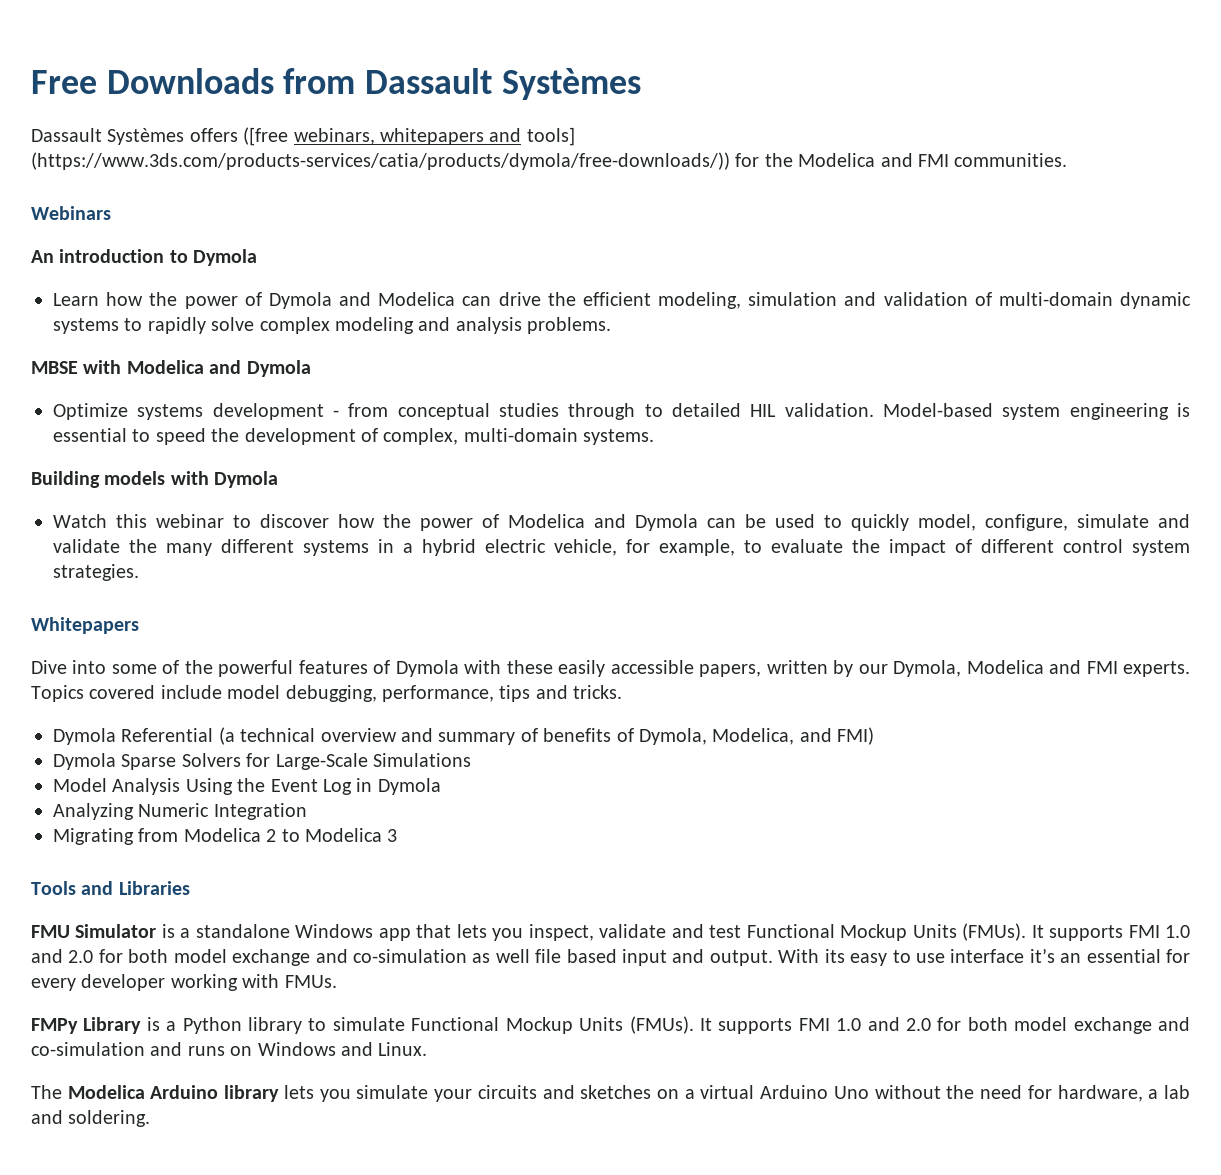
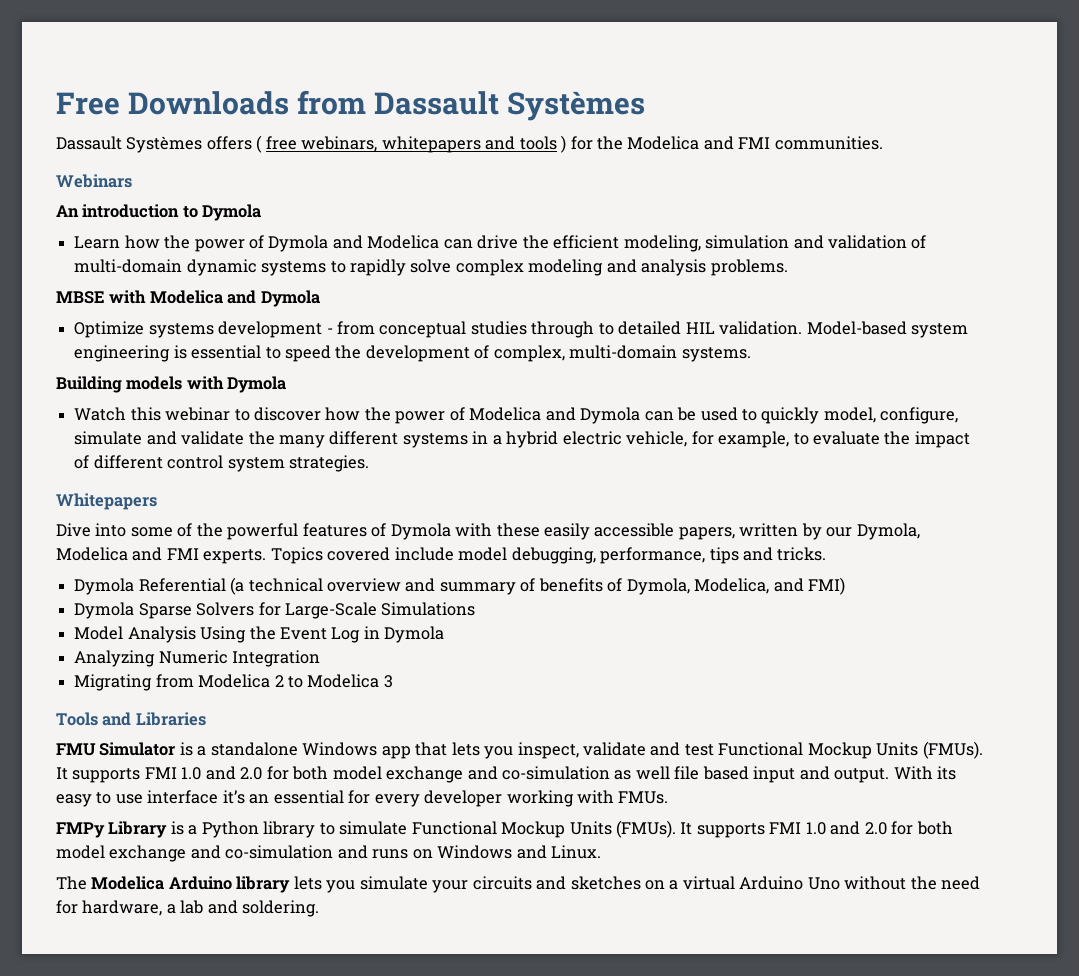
[243,127,289,146] ([free -> [256,135,297,153] ( free
[526,127,575,146] [31,152,730,170] tools] (https://www.3ds.com/products-services/catia/products/dymola/free-downloads/)) -> [519,135,567,153] tools )

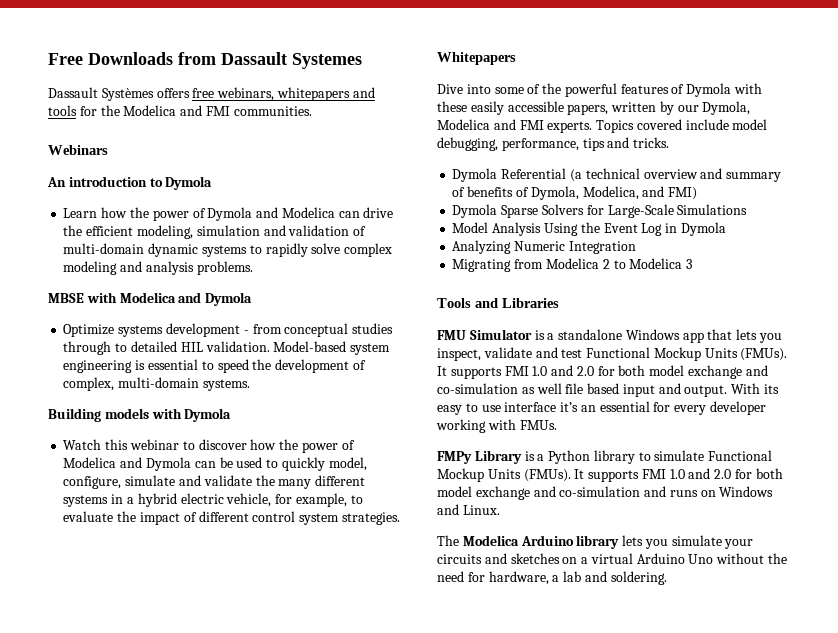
[507,91,646,121] Systèmes -> [292,53,362,69] Systemes
[256,135,263,153] ( -> (190, 93) none
[561,135,567,153] ) -> (77, 110) none

